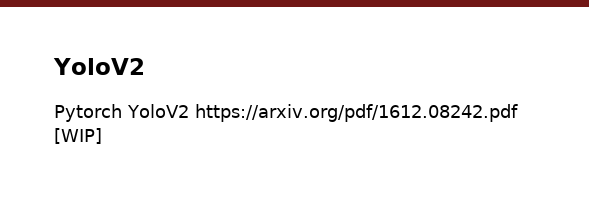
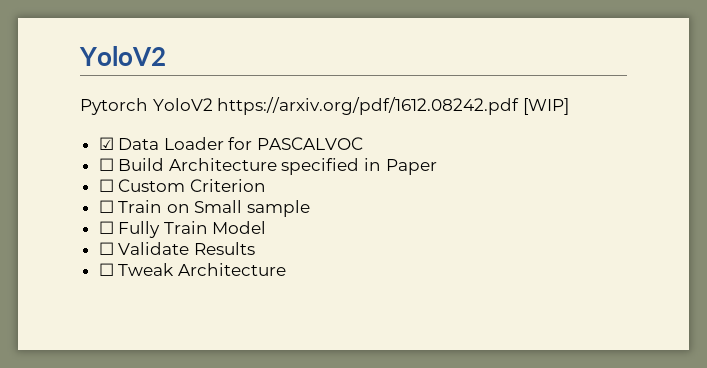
(102, 136) none -> [98,137,364,150] [98,158,437,175] [98,179,266,192] [98,200,311,217] [98,221,267,238] [98,242,255,255] [98,263,286,276] // ☑ Data Loader for PASCALVOC // ☐ Build Architecture specified in Paper // ☐ Custom Criterion // ☐ Train on Small sample // ☐ Fully Train Model // ☐ Validate Results // ☐ Tweak Architecture

